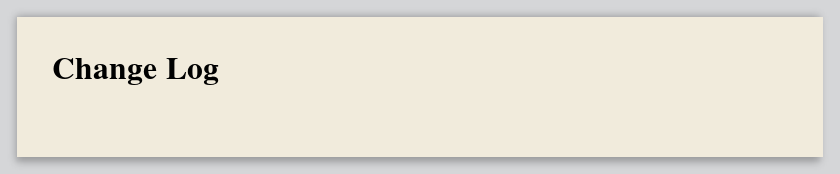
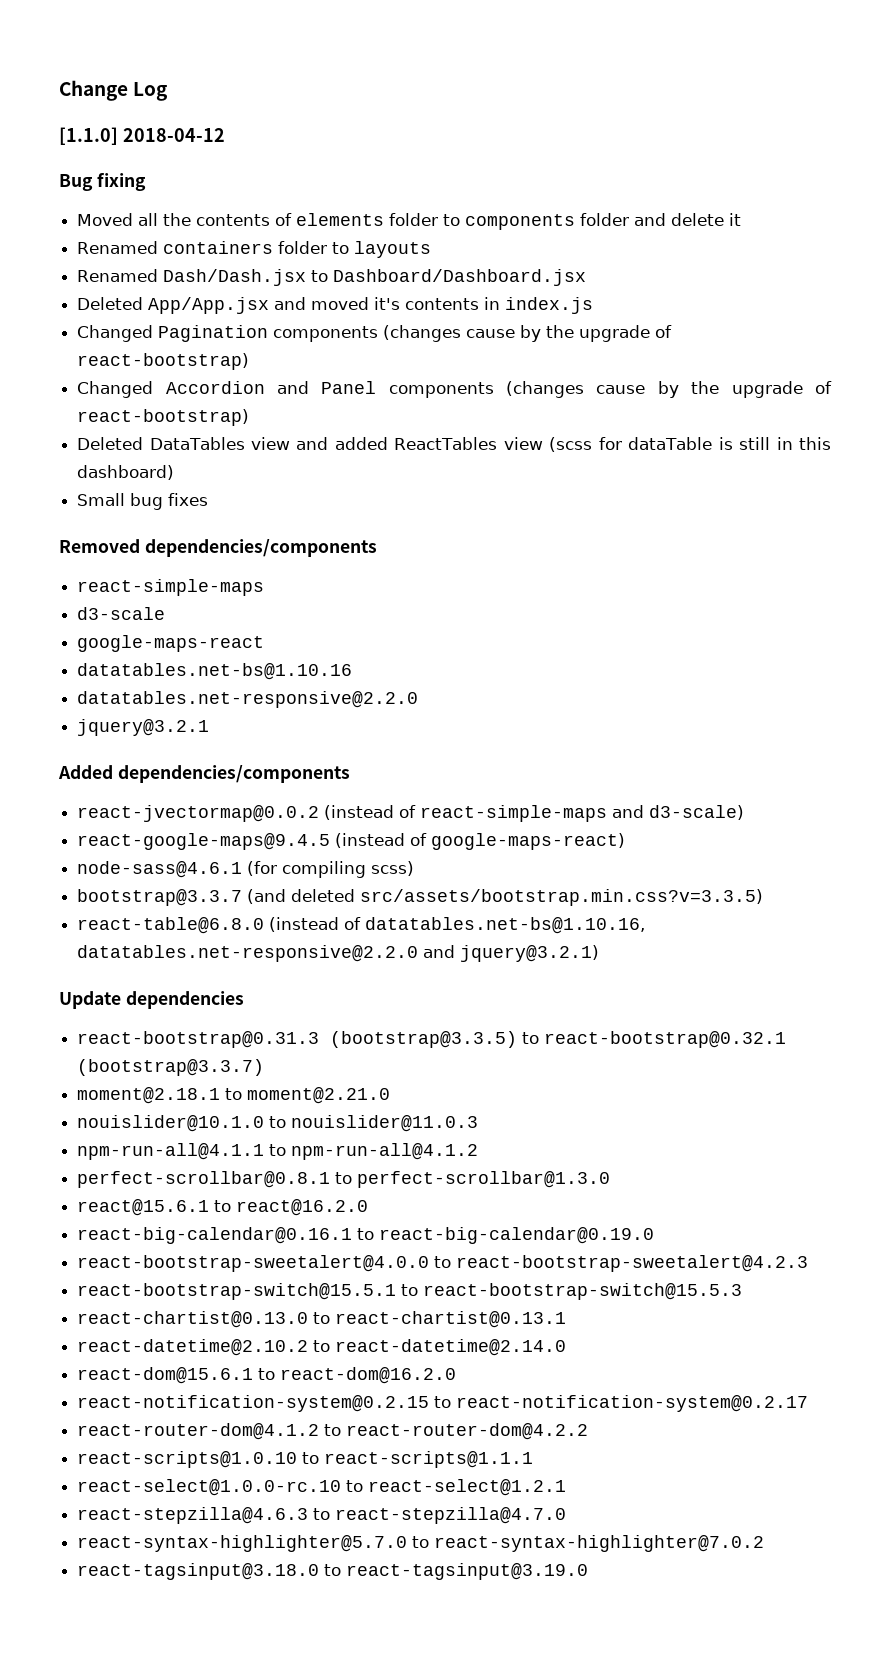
(219, 72) none -> [59,127,225,145] [59,172,146,191] [77,213,742,230] [77,241,432,258] [77,269,587,286] [77,297,594,314] [77,325,673,342] [77,353,250,370] [77,381,832,398] [77,409,250,426] [77,437,832,452] [77,465,175,480] [77,493,209,510] [59,539,377,557] [77,579,265,596] [77,607,166,620] [77,635,265,652] [77,663,353,680] [77,691,419,708] [77,719,210,736] [58,765,350,783] [77,805,745,822] [77,833,626,850] [77,861,415,878] [77,889,764,906] [77,917,646,934] [77,945,600,962] [59,991,244,1009] [77,1031,787,1048] [77,1059,265,1076] [77,1087,391,1104] [77,1115,479,1132] [77,1143,479,1160] [77,1171,611,1188] [77,1199,369,1216] [77,1227,655,1244] [77,1255,809,1272] [77,1283,743,1300] [77,1311,567,1328] [77,1339,567,1356] [77,1367,457,1384] [77,1395,809,1412] [77,1423,589,1440] [77,1451,534,1468] [77,1479,567,1496] [77,1507,567,1524] [77,1535,765,1552] [77,1563,589,1580] // [1.1.0] 2018-04-12 // Bug fixing // Moved all the contents of elements folder to components folder and delete it // Renamed containers folder to layouts // Renamed Dash/Dash.jsx to Dashboard/Dashboard.jsx // Deleted App/App.jsx and moved it's contents in index.js // Changed Pagination components (changes cause by the upgrade of react-bootstrap) // Changed Accordion and Panel components (changes cause by the upgrade of react-bootstrap) // Deleted DataTables view and added ReactTables view (scss for dataTable is still in this dashboard) // Small bug fixes // Removed dependencies/components // react-simple-maps // d3-scale // google-maps-react // datatables.net-bs@1.10.16 // datatables.net-responsive@2.2.0 // jquery@3.2.1 // Added dependencies/components // react-jvectormap@0.0.2 (instead of react-simple-maps and d3-scale) // react-google-maps@9.4.5 (instead of google-maps-react) // node-sass@4.6.1 (for compiling scss) // bootstrap@3.3.7 (and deleted src/assets/bootstrap.min.css?v=3.3.5) // react-table@6.8.0 (instead of datatables.net-bs@1.10.16, datatables.net-responsive@2.2.0 and jquery@3.2.1) // Update dependencies // react-bootstrap@0.31.3 (bootstrap@3.3.5) to react-bootstrap@0.32.1 (bootstrap@3.3.7) // moment@2.18.1 to moment@2.21.0 // nouislider@10.1.0 to nouislider@11.0.3 // npm-run-all@4.1.1 to npm-run-all@4.1.2 // perfect-scrollbar@0.8.1 to perfect-scrollbar@1.3.0 // react@15.6.1 to react@16.2.0 // react-big-calendar@0.16.1 to react-big-calendar@0.19.0 // react-bootstrap-sweetalert@4.0.0 to react-bootstrap-sweetalert@4.2.3 // react-bootstrap-switch@15.5.1 to react-bootstrap-switch@15.5.3 // react-chartist@0.13.0 to react-chartist@0.13.1 // react-datetime@2.10.2 to react-datetime@2.14.0 // react-dom@15.6.1 to react-dom@16.2.0 // react-notification-system@0.2.15 to react-notification-system@0.2.17 // react-router-dom@4.1.2 to react-router-dom@4.2.2 // react-scripts@1.0.10 to react-scripts@1.1.1 // react-select@1.0.0-rc.10 to react-select@1.2.1 // react-stepzilla@4.6.3 to react-stepzilla@4.7.0 // react-syntax-highlighter@5.7.0 to react-syntax-highlighter@7.0.2 // react-tagsinput@3.18.0 to react-tagsinput@3.19.0

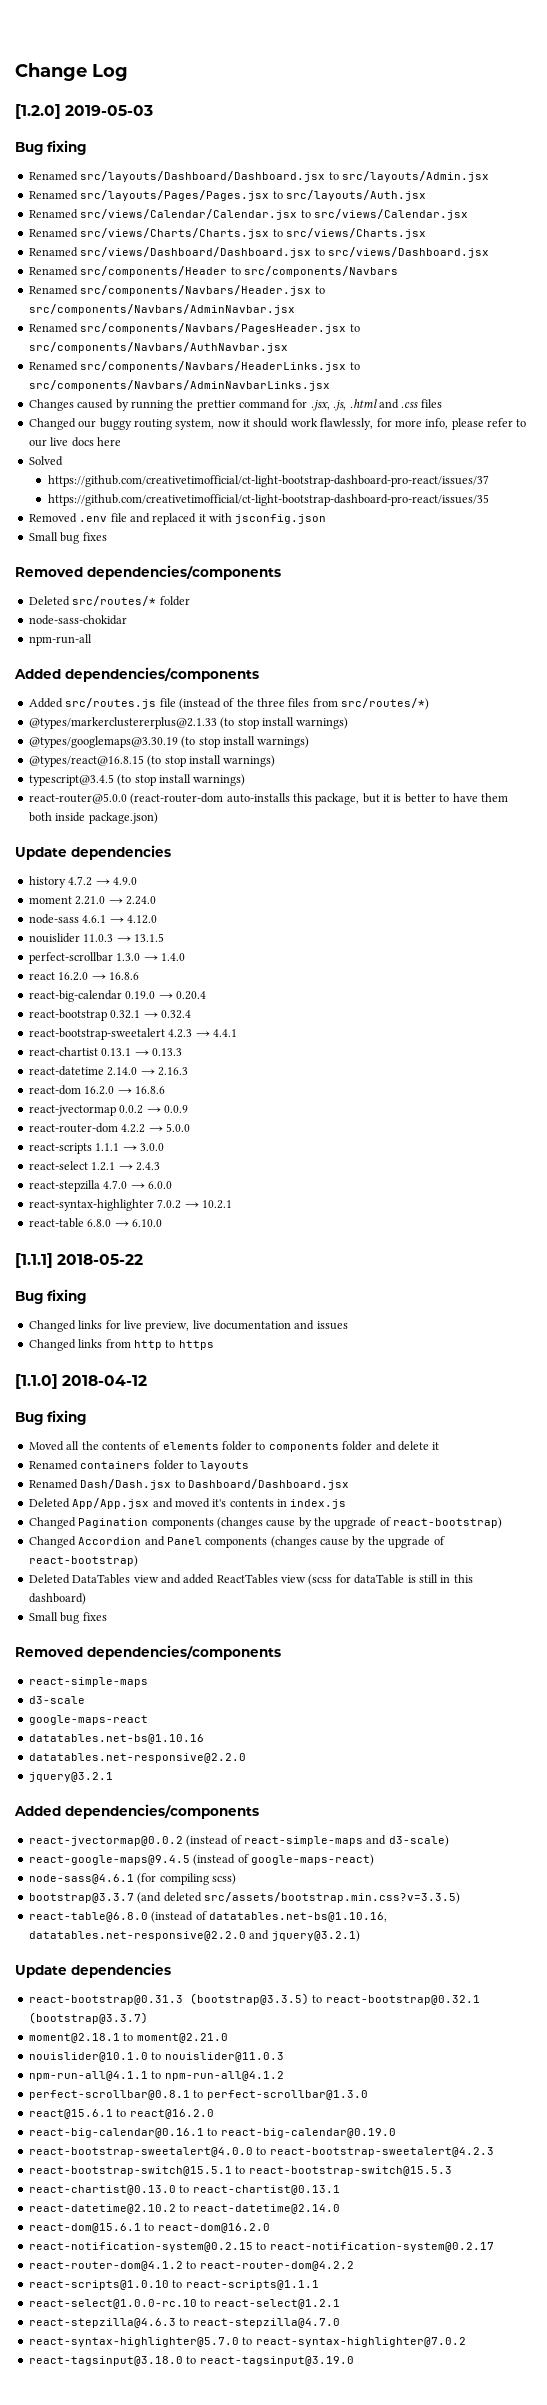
(169, 91) none -> [15,104,154,119] [15,140,86,155] [28,171,489,182] [28,190,426,201] [28,209,468,220] [28,228,426,239] [28,247,489,258] [28,266,398,277] [28,285,325,296] [28,304,295,315] [28,323,360,334] [28,342,288,353] [28,361,360,372] [28,380,330,391] [28,399,442,411] [28,418,527,430] [28,437,121,447] [28,456,63,466] [47,475,489,487] [47,494,489,506] [28,513,327,525] [28,532,107,544] [15,565,281,580] [28,596,190,606] [28,615,127,625] [28,634,92,646] [14,667,259,682] [28,698,430,710] [28,717,349,729] [28,736,310,748] [28,755,276,767] [28,774,246,786] [28,793,508,805] [28,812,158,824] [15,845,171,860] [28,876,137,888] [28,896,156,905] [28,914,157,924] [28,933,164,943] [28,952,185,964] [28,972,139,981] [28,990,206,1002] [28,1009,191,1021] [28,1028,237,1040] [28,1047,182,1056] [28,1066,188,1076] [28,1085,165,1095] [28,1105,188,1116] [28,1123,190,1133] [28,1143,164,1154] [28,1161,160,1171] [28,1180,172,1192] [28,1199,232,1211] [28,1218,162,1228] [15,1253,144,1268] [15,1289,86,1304] [28,1320,348,1332] [28,1339,214,1351] // [1.2.0] 2019-05-03 // Bug fixing // Renamed src/layouts/Dashboard/Dashboard.jsx to src/layouts/Admin.jsx // Renamed src/layouts/Pages/Pages.jsx to src/layouts/Auth.jsx // Renamed src/views/Calendar/Calendar.jsx to src/views/Calendar.jsx // Renamed src/views/Charts/Charts.jsx to src/views/Charts.jsx // Renamed src/views/Dashboard/Dashboard.jsx to src/views/Dashboard.jsx // Renamed src/components/Header to src/components/Navbars // Renamed src/components/Navbars/Header.jsx to src/components/Navbars/AdminNavbar.jsx // Renamed src/components/Navbars/PagesHeader.jsx to src/components/Navbars/AuthNavbar.jsx // Renamed src/components/Navbars/HeaderLinks.jsx to src/components/Navbars/AdminNavbarLinks.jsx // Changes caused by running the prettier command for .jsx, .js, .html and .css files // Changed our buggy routing system, now it should work flawlessly, for more info, please refer to our live docs here // Solved // https://github.com/creativetimofficial/ct-light-bootstrap-dashboard-pro-react/issues/37 // https://github.com/creativetimofficial/ct-light-bootstrap-dashboard-pro-react/issues/35 // Removed .env file and replaced it with jsconfig.json // Small bug fixes // Removed dependencies/components // Deleted src/routes/* folder // node-sass-chokidar // npm-run-all // Added dependencies/components // Added src/routes.js file (instead of the three files from src/routes/*) // @types/markerclustererplus@2.1.33 (to stop install warnings) // @types/googlemaps@3.30.19 (to stop install warnings) // @types/react@16.8.15 (to stop install warnings) // typescript@3.4.5 (to stop install warnings) // react-router@5.0.0 (react-router-dom auto-installs this package, but it is better to have them both inside package.json) // Update dependencies // history 4.7.2 → 4.9.0 // moment 2.21.0 → 2.24.0 // node-sass 4.6.1 → 4.12.0 // nouislider 11.0.3 → 13.1.5 // perfect-scrollbar 1.3.0 → 1.4.0 // react 16.2.0 → 16.8.6 // react-big-calendar 0.19.0 → 0.20.4 // react-bootstrap 0.32.1 → 0.32.4 // react-bootstrap-sweetalert 4.2.3 → 4.4.1 // react-chartist 0.13.1 → 0.13.3 // react-datetime 2.14.0 → 2.16.3 // react-dom 16.2.0 → 16.8.6 // react-jvectormap 0.0.2 → 0.0.9 // react-router-dom 4.2.2 → 5.0.0 // react-scripts 1.1.1 → 3.0.0 // react-select 1.2.1 → 2.4.3 // react-stepzilla 4.7.0 → 6.0.0 // react-syntax-highlighter 7.0.2 → 10.2.1 // react-table 6.8.0 → 6.10.0 // [1.1.1] 2018-05-22 // Bug fixing // Changed links for live preview, live documentation and issues // Changed links from http to https

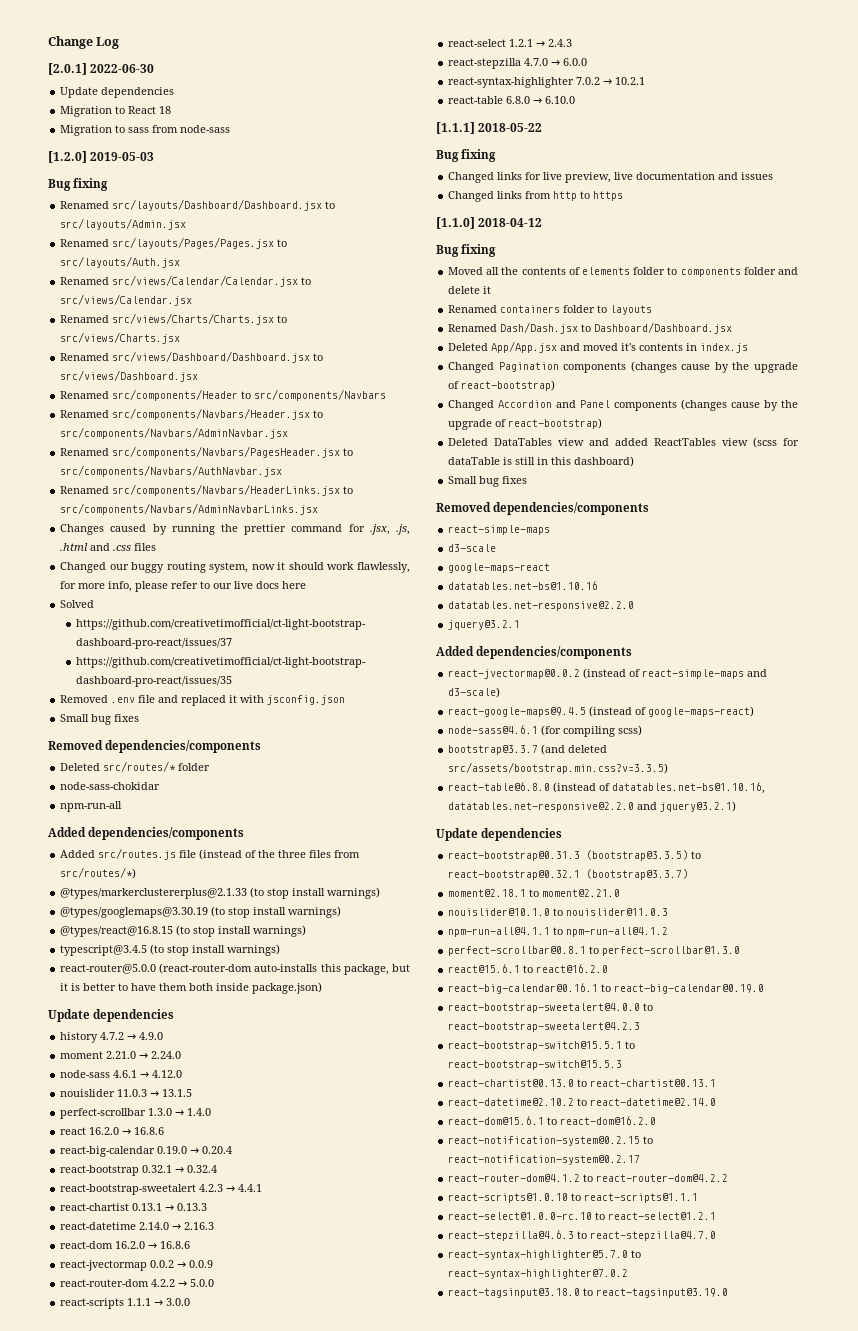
(128, 72) none -> [48,63,155,75] [60,87,175,98] [60,106,172,117] [60,125,231,136] // [2.0.1] 2022-06-30 // Update dependencies // Migration to React 18 // Migration to sass from node-sass

